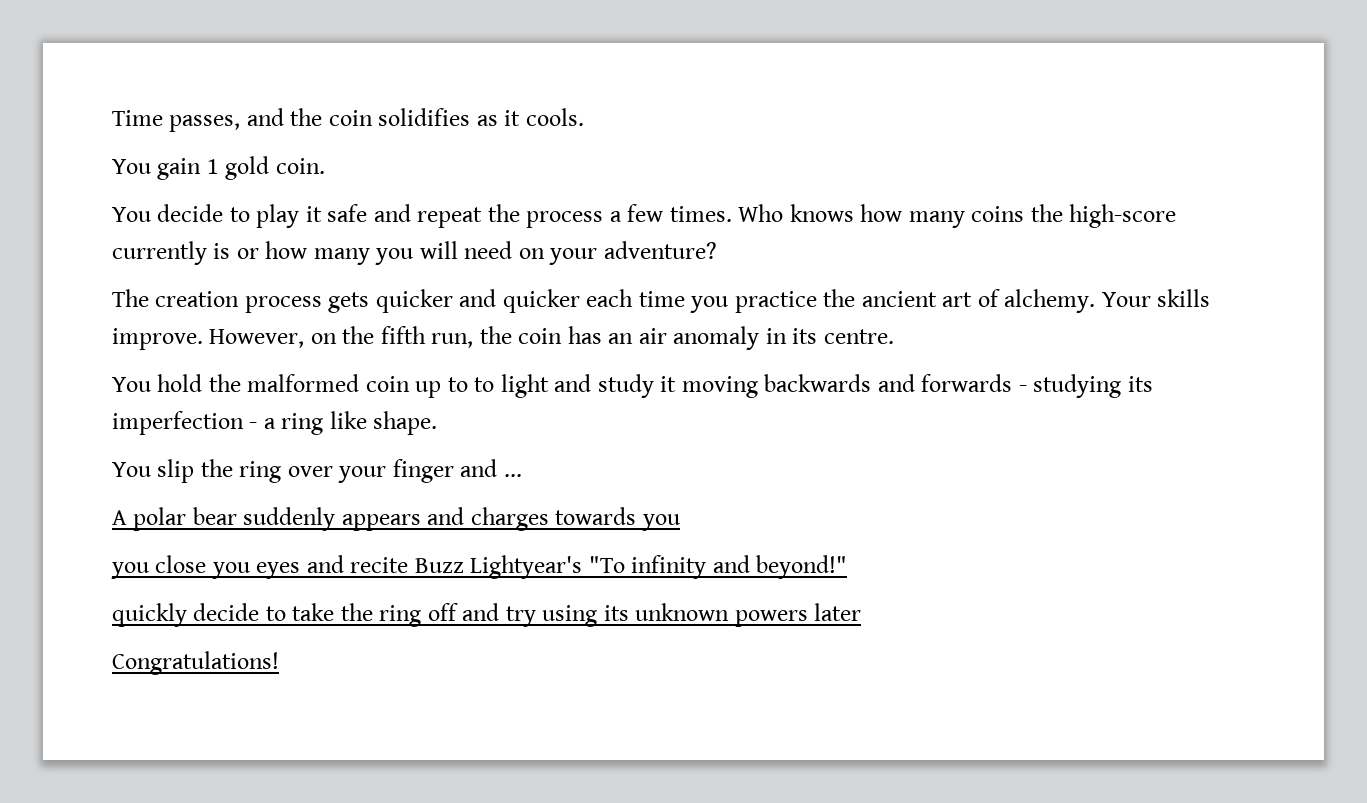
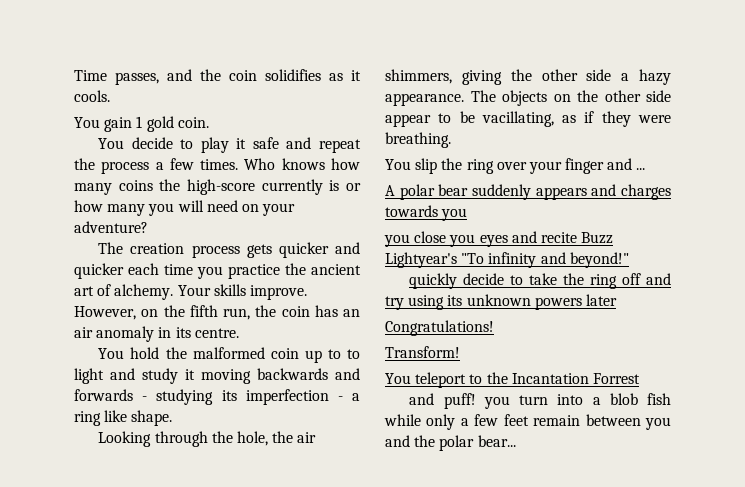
(438, 423) none -> [98,431,317,447] [385,69,671,85] [385,90,671,106] [385,111,671,127] [385,132,451,148] // Looking through the hole, the air shimmers, giving the other side a hazy appearance. The objects on the other side appear to be vacillating, as if they were breathing.
(279, 663) none -> [385,346,460,358] [385,372,640,388] [409,393,671,409] [384,414,671,430] [385,435,516,451] // Transform! // You teleport to the Incantation Forrest // and puff! you turn into a blob fish while only a few feet remain between you and the polar bear...

